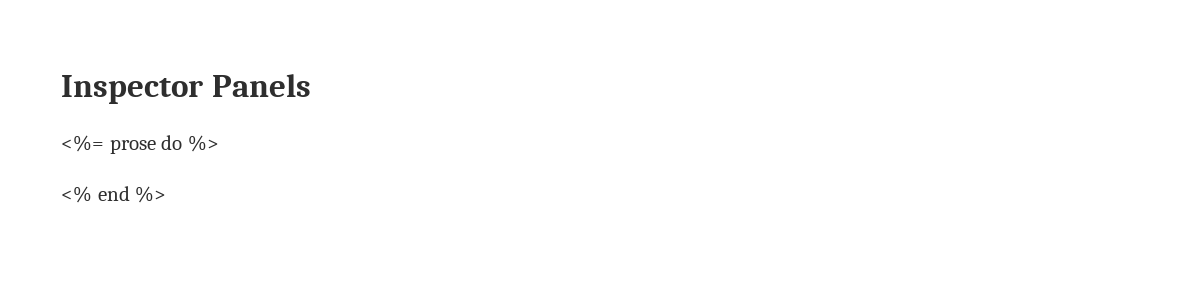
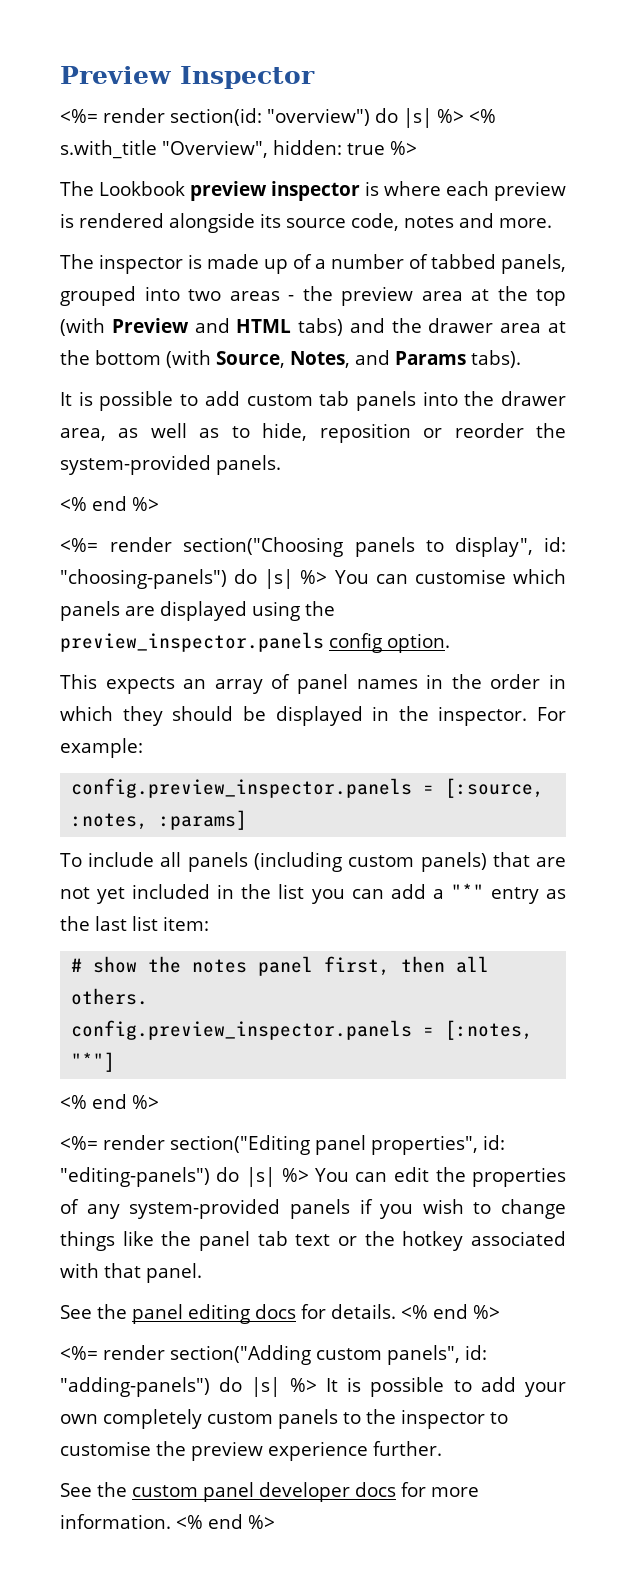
(61, 89) none -> [60,66,172,84] Preview
[211,74,311,97] [61,135,219,154] Panels // <%= prose do %> // -> [60,108,496,128] [60,140,418,159] [60,181,566,201] [60,213,552,233] [60,254,566,274] [60,286,566,306] [60,318,566,336] [60,350,521,368] [60,391,566,411] [60,423,566,443] [60,455,281,475] [60,496,159,511] [60,537,566,557] [60,569,566,589] [60,601,335,621] [60,632,450,653] [60,674,567,694] [60,706,566,726] [60,738,143,758] [71,778,545,798] [71,810,248,830] [60,852,566,872] [60,883,566,904] [60,916,209,931] [71,956,490,976] [71,988,149,1005] [71,1020,534,1040] [71,1052,116,1072] [60,1094,159,1109] [60,1135,505,1155] [60,1167,566,1187] [60,1199,566,1219] [60,1231,566,1251] [60,1263,202,1283] [60,1304,500,1324] [60,1345,487,1365] [60,1377,566,1397] [60,1409,508,1429] [60,1441,442,1461] [60,1482,479,1502] [60,1514,171,1529] // <%= render section(id: "overview") do |s| %> <% s.with_title "Overview", hidden: true %> // The Lookbook preview inspector is where each preview is rendered alongside its source code, notes and more. // The inspector is made up of a number of tabbed panels, grouped into two areas - the preview area at the top (with Preview and HTML tabs) and the drawer area at the bottom (with Source, Notes, and Params tabs). // It is possible to add custom tab panels into the drawer area, as well as to hide, reposition or reorder the system-provided panels. // <% end %> // <%= render section("Choosing panels to display", id: "choosing-panels") do |s| %> You can customise which panels are displayed using the preview_inspector.panels config option. // This expects an array of panel names in the order in which they should be displayed in the inspector. For example: // config.preview_inspector.panels = [:source, :notes, :params] // To include all panels (including custom panels) that are not yet included in the list you can add a "*" entry as the last list item: // # show the notes panel first, then all others. // config.preview_inspector.panels = [:notes, "*"] // <% end %> // <%= render section("Editing panel properties", id: "editing-panels") do |s| %> You can edit the properties of any system-provided panels if you wish to change things like the panel tab text or the hotkey associated with that panel. // See the panel editing docs for details. <% end %> // <%= render section("Adding custom panels", id: "adding-panels") do |s| %> It is possible to add your own completely custom panels to the inspector to customise the preview experience further. // See the custom panel developer docs for more information.

